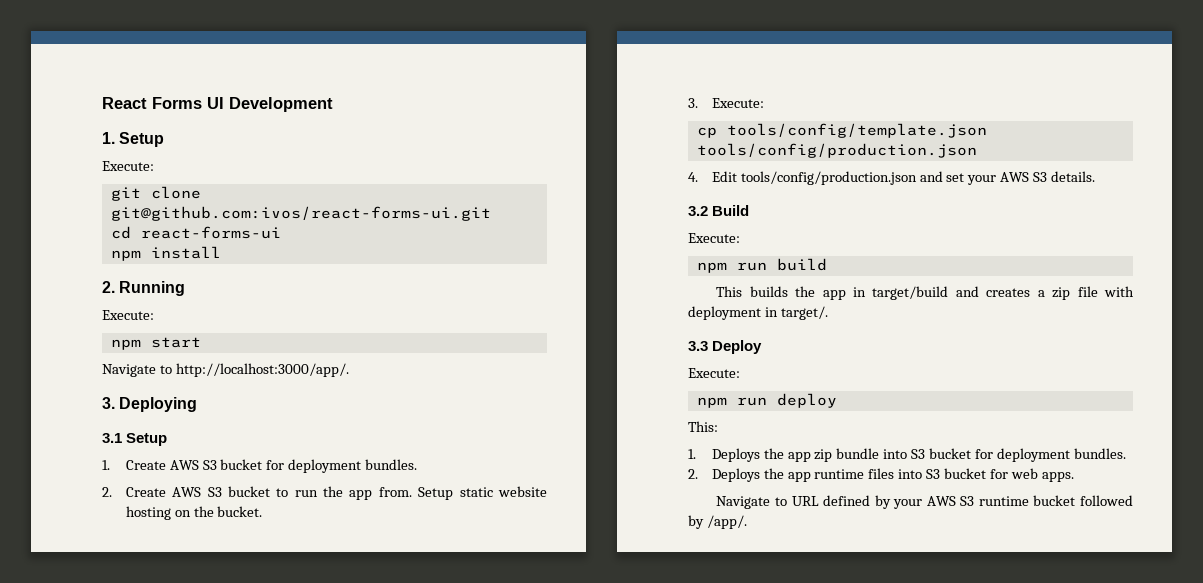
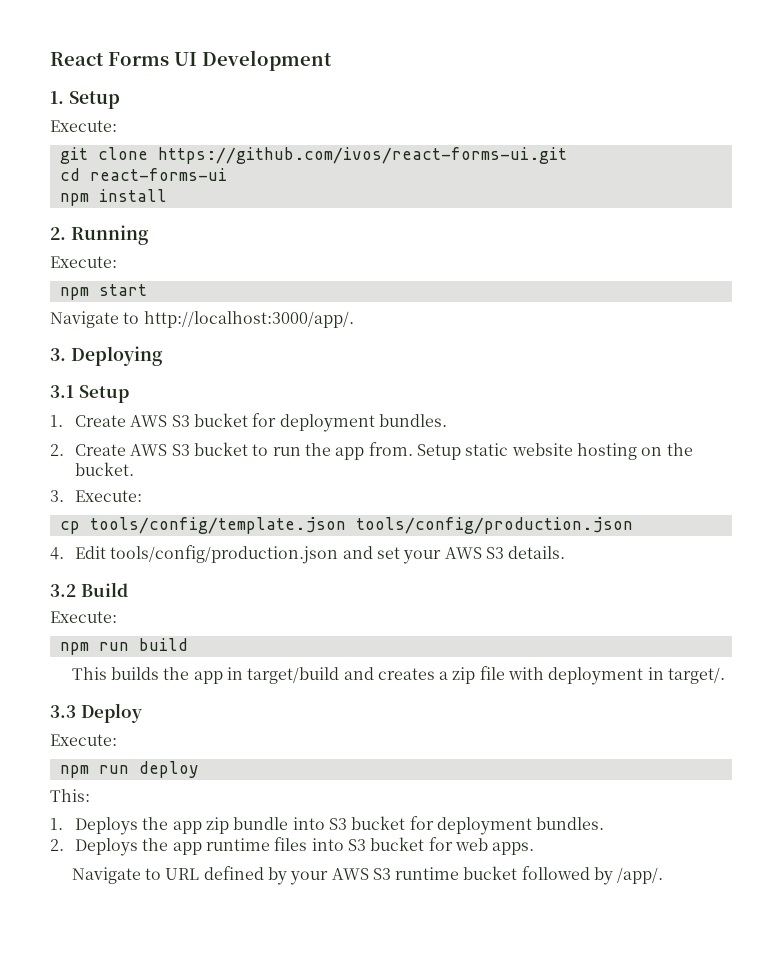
[110,206,491,221] git@github.com:ivos/react-forms-ui.git -> [157,147,567,164] https://github.com/ivos/react-forms-ui.git

